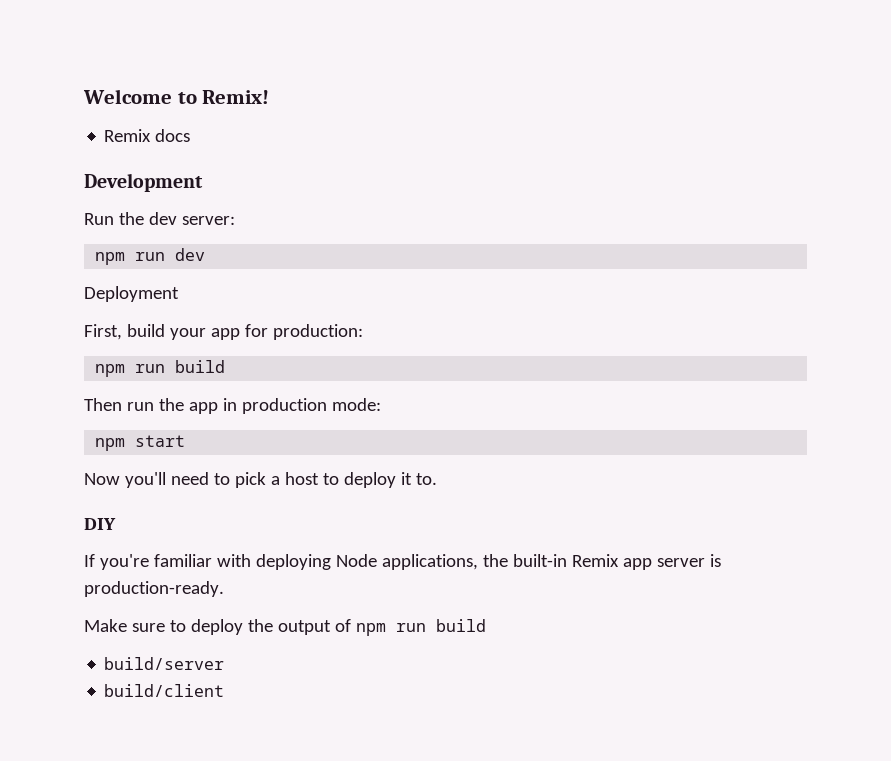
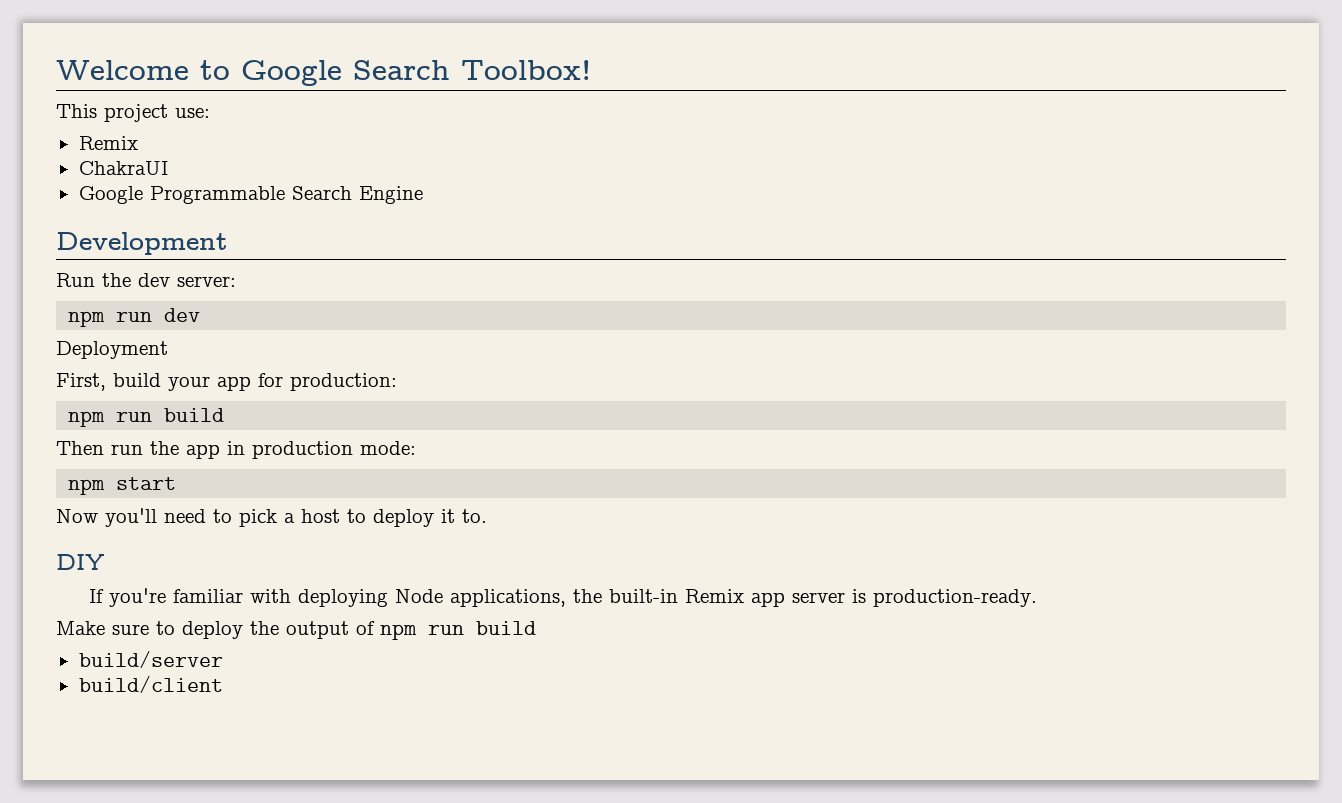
[202,90,270,104] [104,129,191,142] Remix! // Remix docs -> [241,60,591,86] [56,104,210,122] [78,136,138,150] [78,161,168,175] [78,186,423,204] Google Search Toolbox! // This project use: // Remix // ChakraUI // Google Programmable Search Engine

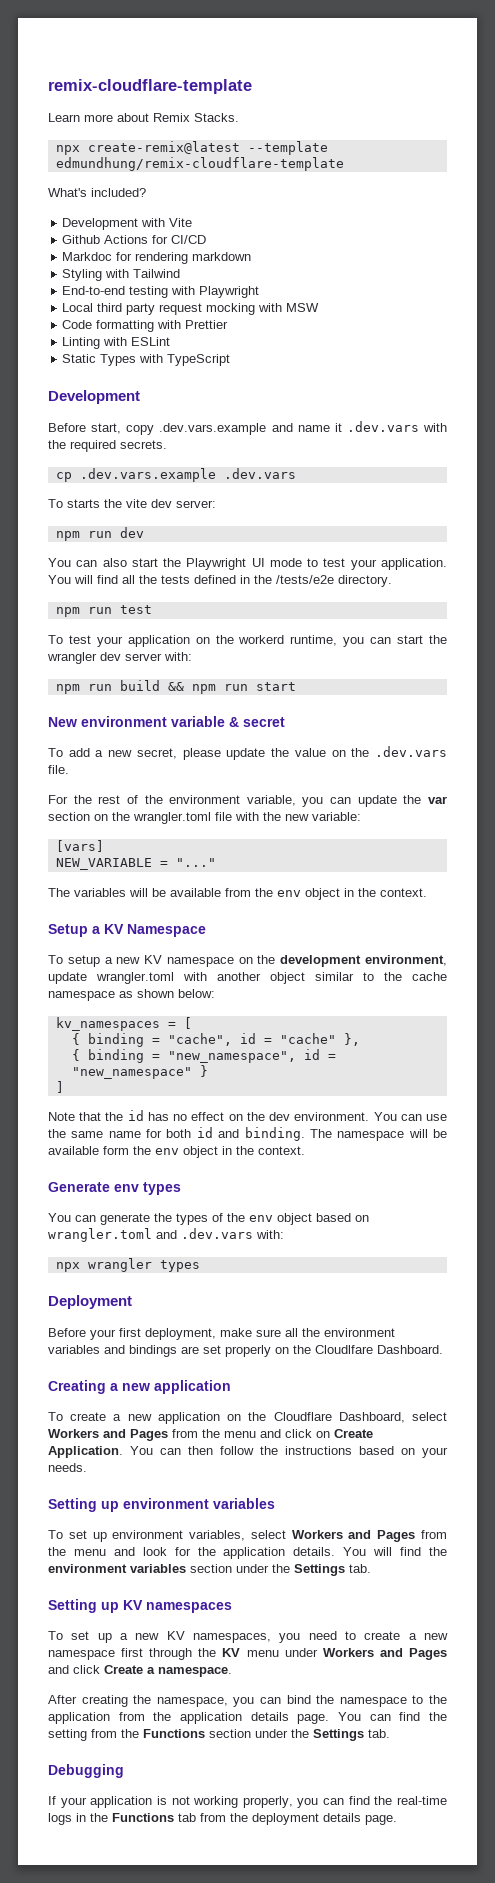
[56,60,591,86] [56,104,210,122] [78,136,138,150] [78,161,168,175] [78,186,423,204] [56,232,228,255] [56,273,131,287] Welcome to Google Search Toolbox! // This project use: // Remix // ChakraUI // Google Programmable Search Engine // Development // Run the -> [48,79,252,94] [48,113,239,122] [55,141,328,155] [55,157,344,171] [48,188,146,197] [62,218,193,230] [62,235,207,244] [62,252,252,264] [62,269,181,281] [62,286,260,298] [62,303,320,315] [62,320,229,332] [62,337,171,349] [62,354,231,366] [48,390,140,404] [48,421,447,435] [48,440,167,452] [55,468,296,482] [48,499,147,508] remix-cloudflare-template // Learn more about Remix Stacks. // npx create-remix@latest --template edmundhung/remix-cloudflare-template // What's included? // Development with Vite // Github Actions for CI/CD // Markdoc for rendering markdown // Styling with Tailwind // End-to-end testing with Playwright // Local third party request mocking with MSW // Code formatting with Prettier // Linting with ESLint // Static Types with TypeScript // Development // Before start, copy .dev.vars.example and name it .dev.vars with the required secrets. // cp .dev.vars.example .dev.vars // To starts the vite
[56,341,168,359] [56,373,397,391] [68,408,225,427] [56,441,416,459] [68,477,177,495] [56,508,487,527] [56,554,104,570] [88,588,1037,607] [56,621,536,640] [78,651,223,668] [78,676,223,693] Deployment // First, build your app for production: // npm run build // Then run the app in production mode: // npm start // Now you'll need to pick a host to deploy it to. // DIY // If you're familiar with deploying Node applications, the built-in Remix app server is production-ready. // Make sure to deploy the output of npm run build // build/server // build/client -> [48,558,447,570] [48,575,392,587] [55,605,152,617] [48,635,448,647] [47,652,192,664] [55,680,296,694] [48,716,285,727] [48,746,448,760] [48,765,69,774] [48,795,447,807] [48,812,361,824] [55,840,104,852] [55,858,216,870] [48,888,427,900] [48,924,206,937] [48,955,447,967] [48,972,447,984] [48,989,215,1001] [55,1017,192,1031] [71,1033,360,1047] [71,1049,336,1063] [71,1065,208,1079] [55,1081,64,1093] [48,1110,447,1121] [48,1127,448,1141] [48,1146,305,1158] [48,1182,181,1195] [48,1213,369,1225] [48,1228,284,1242] [55,1258,200,1272] [48,1295,132,1309] [48,1328,395,1340] [48,1345,443,1357] [48,1380,231,1394] [48,1412,448,1424] [48,1429,373,1441] [48,1446,448,1458] [48,1463,87,1472] [48,1498,275,1512] [48,1530,447,1542] [48,1547,448,1559] [48,1564,371,1576] [48,1599,232,1613] [48,1631,448,1643] [48,1648,447,1660] [48,1665,232,1677] [48,1695,448,1707] [48,1712,448,1724] [48,1729,390,1741] [48,1764,124,1778] [48,1796,447,1808] [48,1813,397,1825] You can also start the Playwright UI mode to test your application. You will find all the tests defined in the /tests/e2e directory. // npm run test // To test your application on the workerd runtime, you can start the wrangler dev server with: // npm run build && npm run start // New environment variable & secret // To add a new secret, please update the value on the .dev.vars file. // For the rest of the environment variable, you can update the var section on the wrangler.toml file with the new variable: // [vars] // NEW_VARIABLE = "..." // The variables will be available from the env object in the context. // Setup a KV Namespace // To setup a new KV namespace on the development environment, update wrangler.toml with another object similar to the cache namespace as shown below: // kv_namespaces = [ // { binding = "cache", id = "cache" }, // { binding = "new_namespace", id = "new_namespace" } // ] // Note that the id has no effect on the dev environment. You can use the same name for both id and binding. The namespace will be available form the env object in the context. // Generate env types // You can generate the types of the env object based on wrangler.toml and .dev.vars with: // npx wrangler types // Deployment // Before your first deployment, make sure all the environment variables and bindings are set properly on the Cloudlfare Dashboard. // Creating a new application // To create a new application on the Cloudflare Dashboard, select Workers and Pages from the menu and click on Create Application. You can then follow the instructions based on your needs. // Setting up environment variables // To set up environment variables, select Workers and Pages from the menu and look for the application details. You will find the environment variables section under the Settings tab. // Setting up KV namespaces // To set up a new KV namespaces, you need to create a new namespace first through the KV menu under Workers and Pages and click Create a namespace. // After creating the namespace, you can bind the namespace to the application from the application details page. You can find the setting from the Functions section under the Settings tab. // Debugging // If your application is not working properly, you can find the real-time logs in the Functions tab from the deployment details page.

